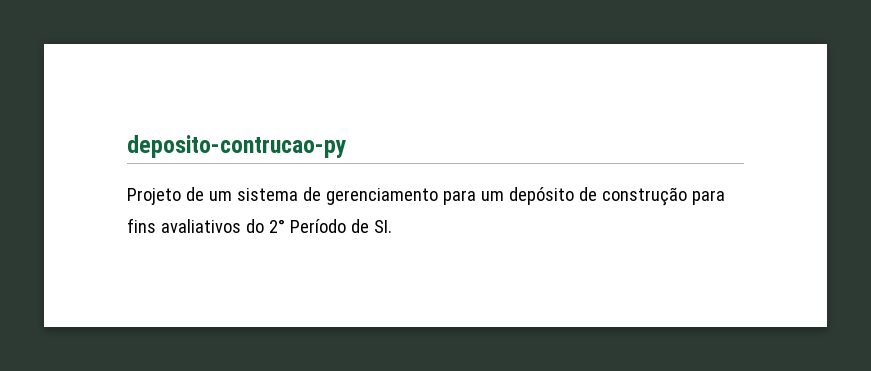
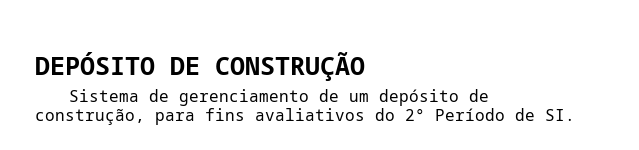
[127,135,346,158] [127,187,298,205] deposito-contrucao-py // Projeto de um sistema -> [35,52,365,81] [69,89,140,102] DEPÓSITO DE CONSTRUÇÃO // Sistema
[442,190,476,205] para -> [319,89,340,102] de
[601,187,687,206] construção -> [35,108,145,125] construção,

